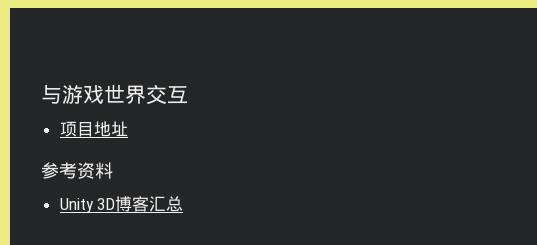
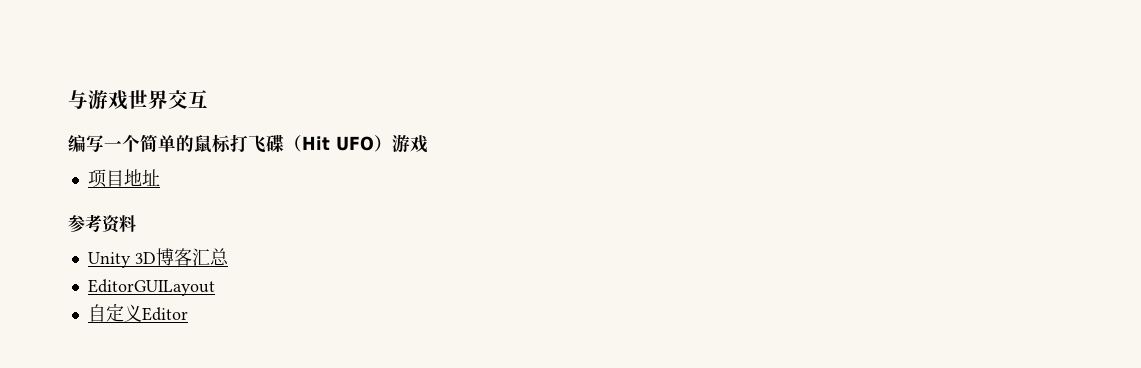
(188, 95) none -> [68,134,428,153] // 编写一个简单的鼠标打飞碟（Hit UFO）游戏
(184, 204) none -> [87,279,215,296] [87,303,188,322] // EditorGUILayout // 自定义Editor

